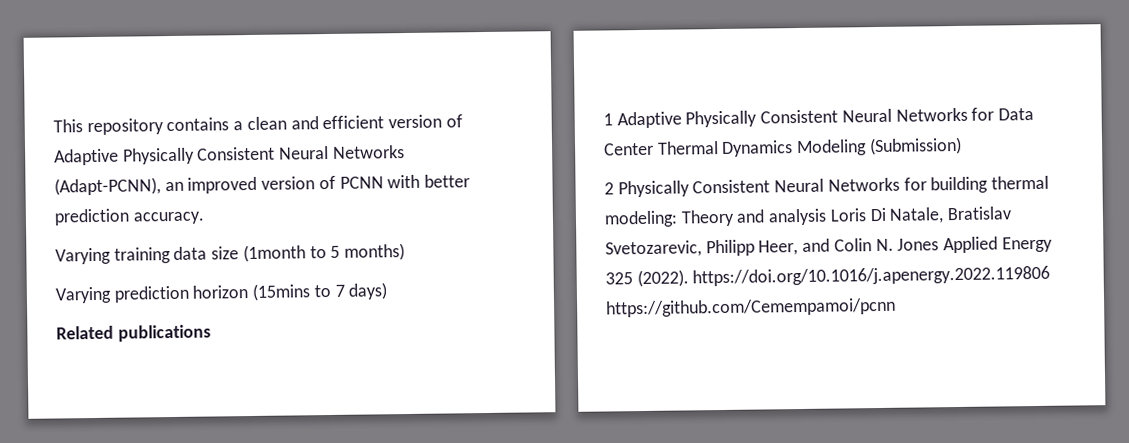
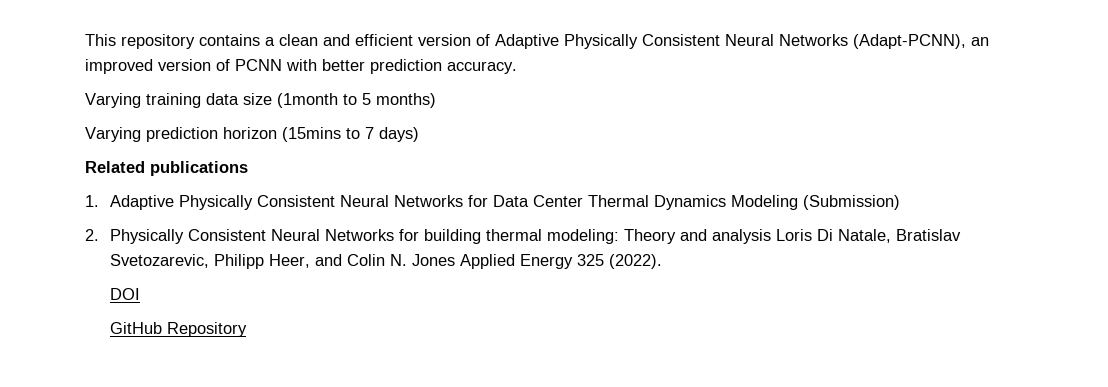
[603,113,613,126] 1 -> [85,195,99,207] 1.
[604,182,614,195] 2 -> [85,229,99,241] 2.
[692,265,1051,287] [606,297,896,318] https://doi.org/10.1016/j.apenergy.2022.119806 https://github.com/Cemempamoi/pcnn -> [109,288,140,300] [109,322,247,337] // DOI // GitHub Repository

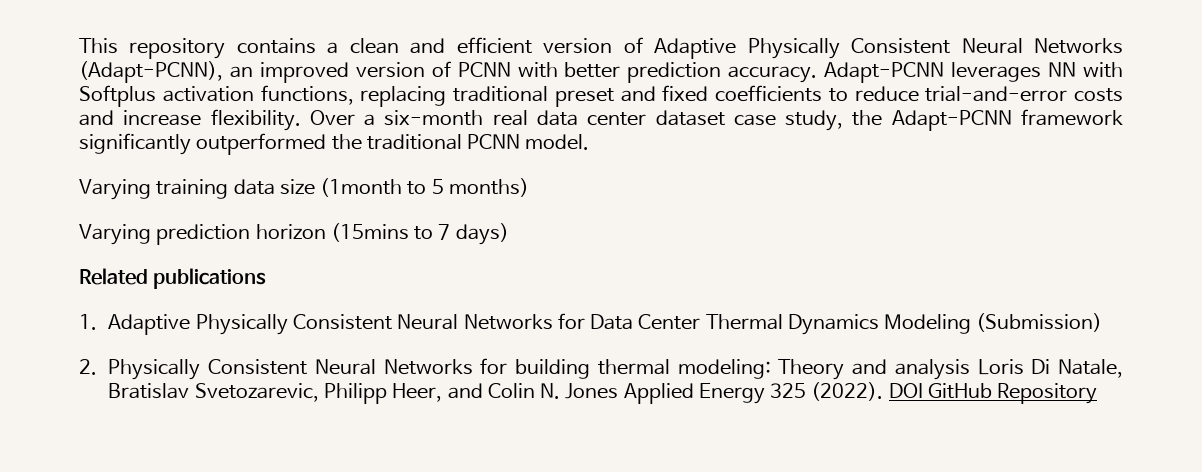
(517, 67) none -> [824,62,1123,83] [79,85,1123,107] [79,109,1124,131] [79,133,590,155] Adapt-PCNN leverages NN with Softplus activation functions, replacing traditional preset and fixed coefficients to reduce trial-and-error costs and increase flexibility. Over a six-month real data center dataset case study, the Adapt-PCNN framework significantly outperformed the traditional PCNN model.
(662, 261) // -> (884, 391) none
(140, 294) // -> (923, 390) none

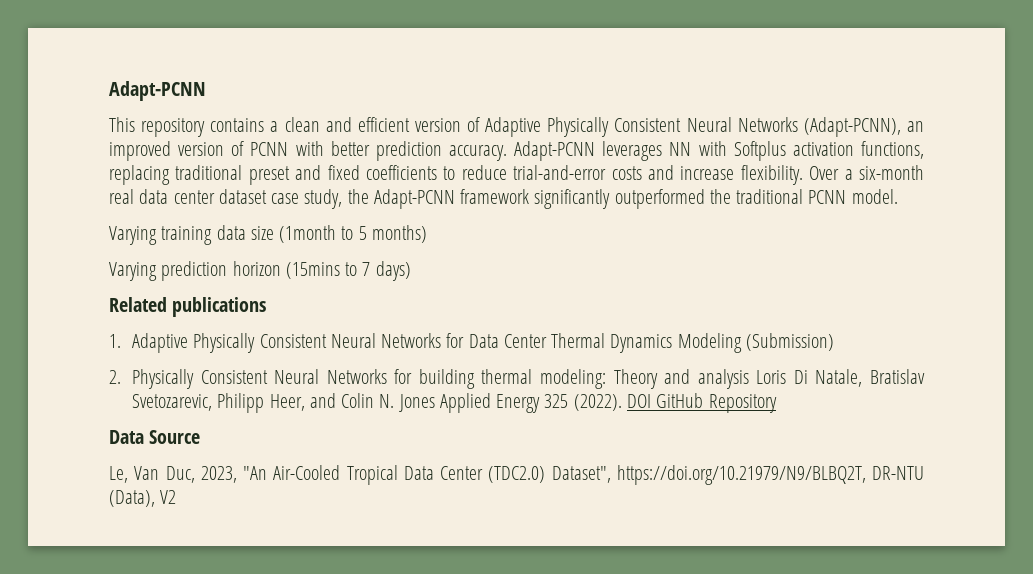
(79, 46) none -> [109,81,206,101] Adapt-PCNN //
(1098, 393) none -> [109,430,201,444] [109,465,924,485] [109,490,177,507] // Data Source // Le, Van Duc, 2023, "An Air-Cooled Tropical Data Center (TDC2.0) Dataset", https://doi.org/10.21979/N9/BLBQ2T, DR-NTU (Data), V2

